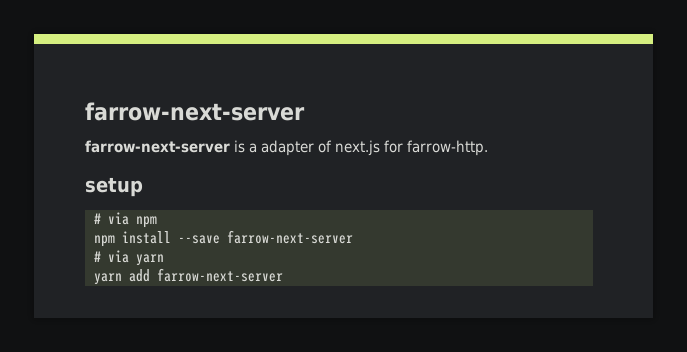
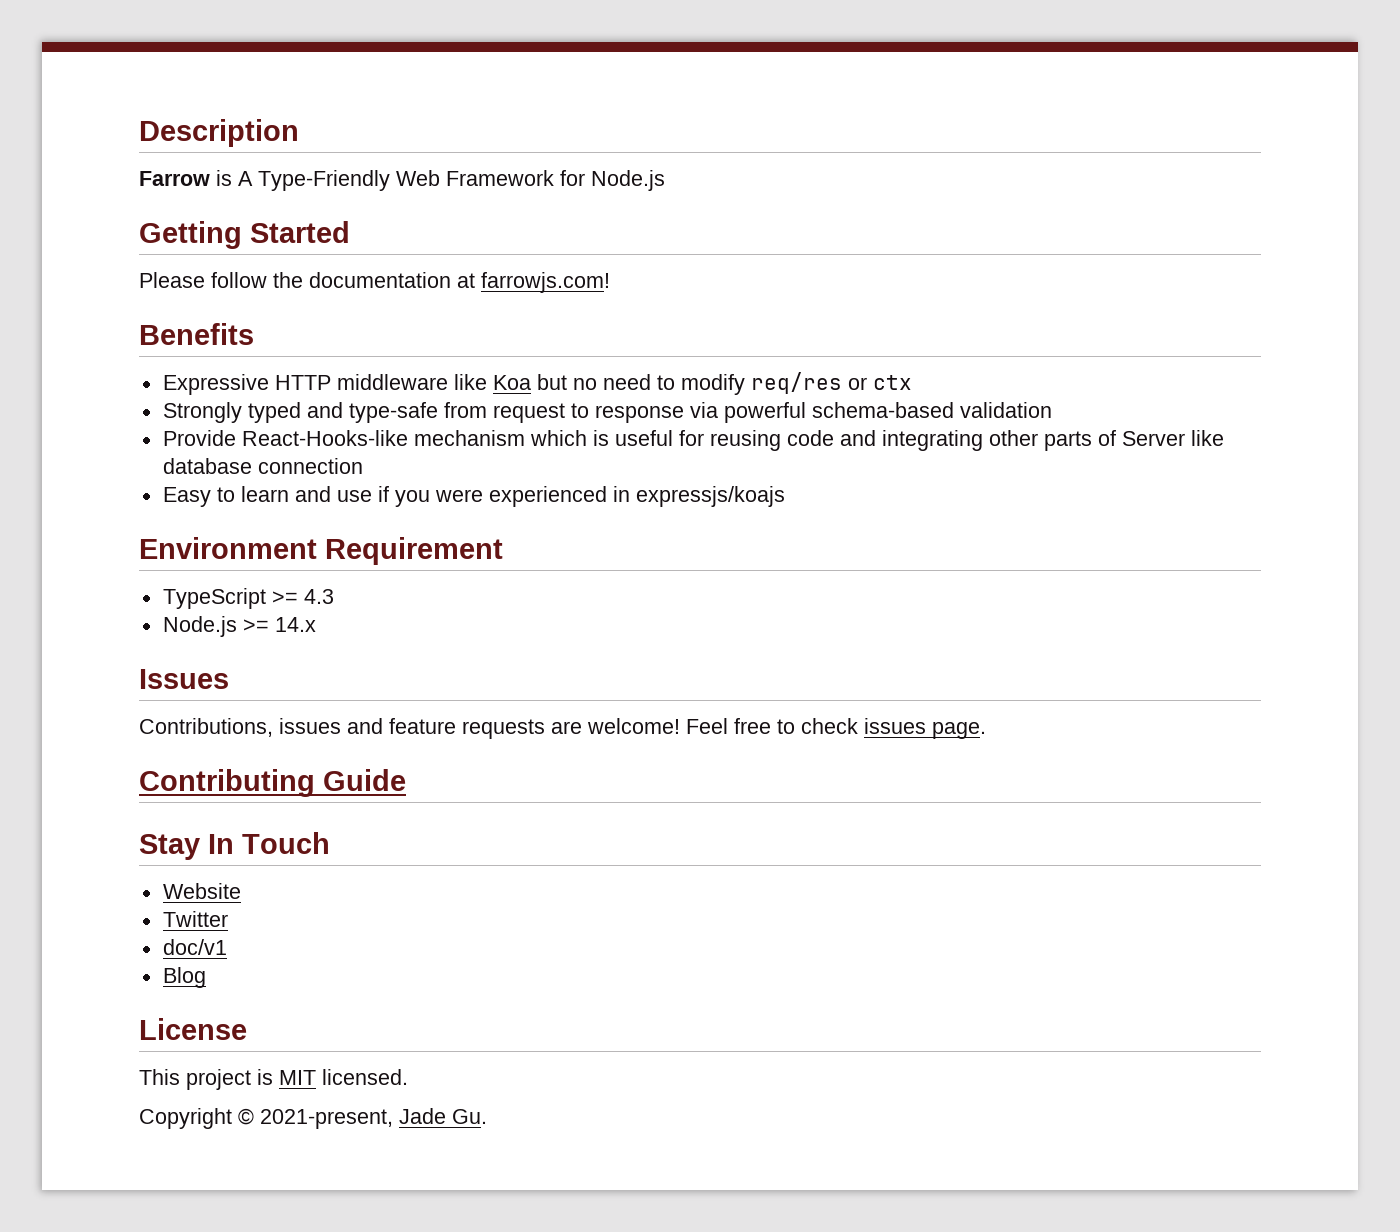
[85,102,305,121] [85,140,488,156] [85,177,143,197] [93,212,157,228] [93,230,353,247] [93,250,164,266] [93,268,283,285] farrow-next-server // farrow-next-server is a adapter of next.js for farrow-http. // setup // # via npm // npm install --save farrow-next-server // # via yarn // yarn add farrow-next-server -> [139,119,299,147] [139,170,665,191] [139,221,350,249] [139,272,610,293] [139,323,254,345] [162,372,912,395] [162,402,1052,423] [162,430,1224,451] [162,458,363,474] [162,486,785,507] [139,537,503,565] [162,588,334,609] [162,616,316,637] [139,669,229,689] [139,718,986,739] [139,769,406,797] [139,832,330,860] [162,883,241,899] [162,911,228,927] [162,939,227,955] [162,967,206,988] [139,1018,247,1040] [139,1069,408,1090] [139,1108,487,1129] Description // Farrow is A Type-Friendly Web Framework for Node.js // Getting Started // Please follow the documentation at farrowjs.com! // Benefits // Expressive HTTP middleware like Koa but no need to modify req/res or ctx // Strongly typed and type-safe from request to response via powerful schema-based validation // Provide React-Hooks-like mechanism which is useful for reusing code and integrating other parts of Server like database connection // Easy to learn and use if you were experienced in expressjs/koajs // Environment Requirement // TypeScript >= 4.3 // Node.js >= 14.x // Issues // Contributions, issues and feature requests are welcome! Feel free to check issues page. // Contributing Guide // Stay In Touch // Website // Twitter // doc/v1 // Blog // License // This project is MIT licensed. // Copyright © 2021-present, Jade Gu.

